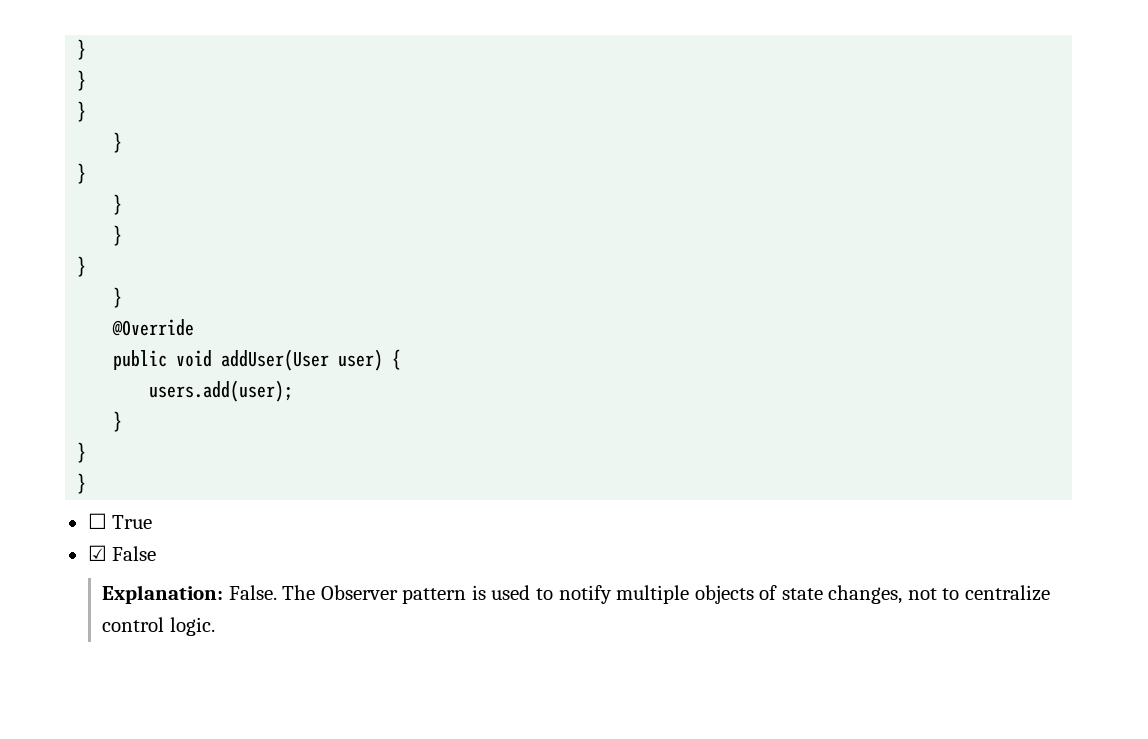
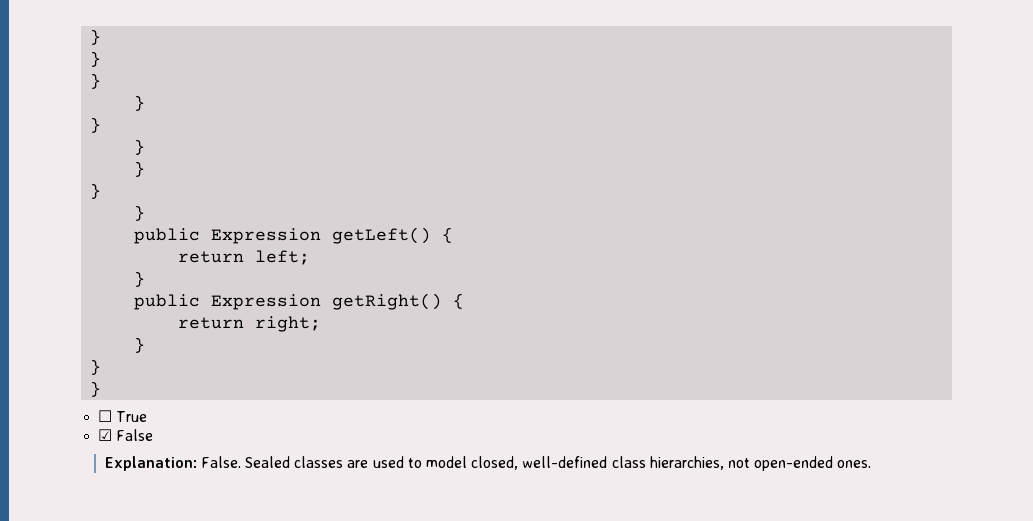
[112,319,195,336] [113,349,402,371] [149,380,294,402] @Override // public void addUser(User user) { // users.add(user); -> [134,227,454,244] [178,250,311,265] [134,271,146,287] [134,293,465,310] [178,316,322,332] public Expression getLeft() { // return left; // } // public Expression getRight() { // return right;
[282,585,1050,604] [102,617,215,636] The Observer pattern is used to notify multiple objects of state changes, not to centralize control logic. -> [245,456,872,471] Sealed classes are used to model closed, well-defined class hierarchies, not open-ended ones.

